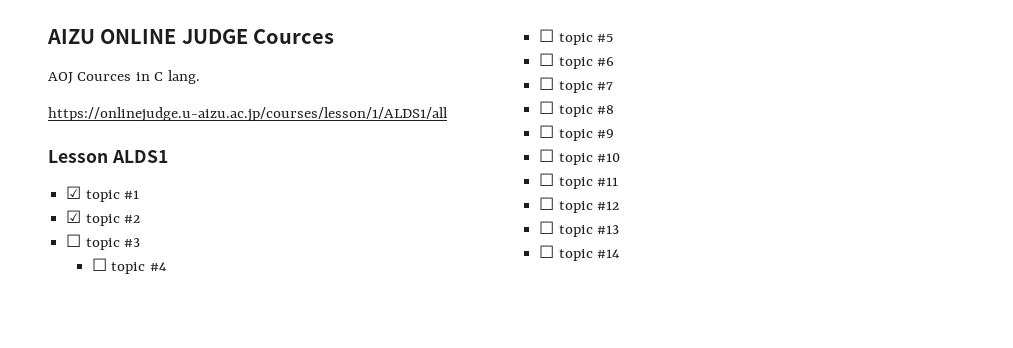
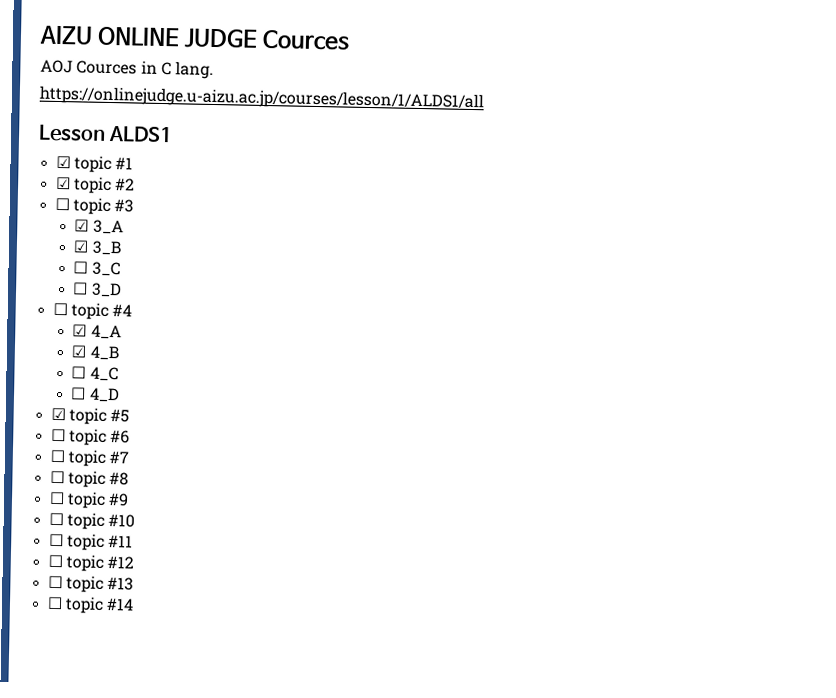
[91,258,167,274] [539,29,555,42] ☐ topic #4 // ☐ -> [74,219,124,235] [73,240,122,256] [73,261,121,277] [72,282,122,298] [52,302,133,320] [72,324,122,340] [71,345,119,361] [71,366,119,382] [70,387,120,403] [50,407,66,421] ☑ 3_A // ☑ 3_B // ☐ 3_C // ☐ 3_D // ☐ topic #4 // ☑ 4_A // ☑ 4_B // ☐ 4_C // ☐ 4_D // ☑

